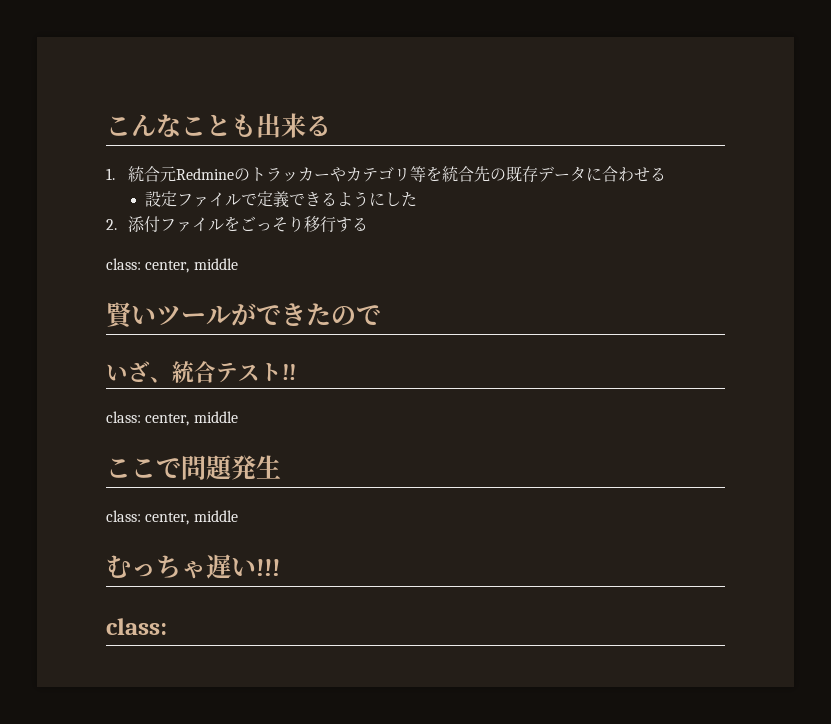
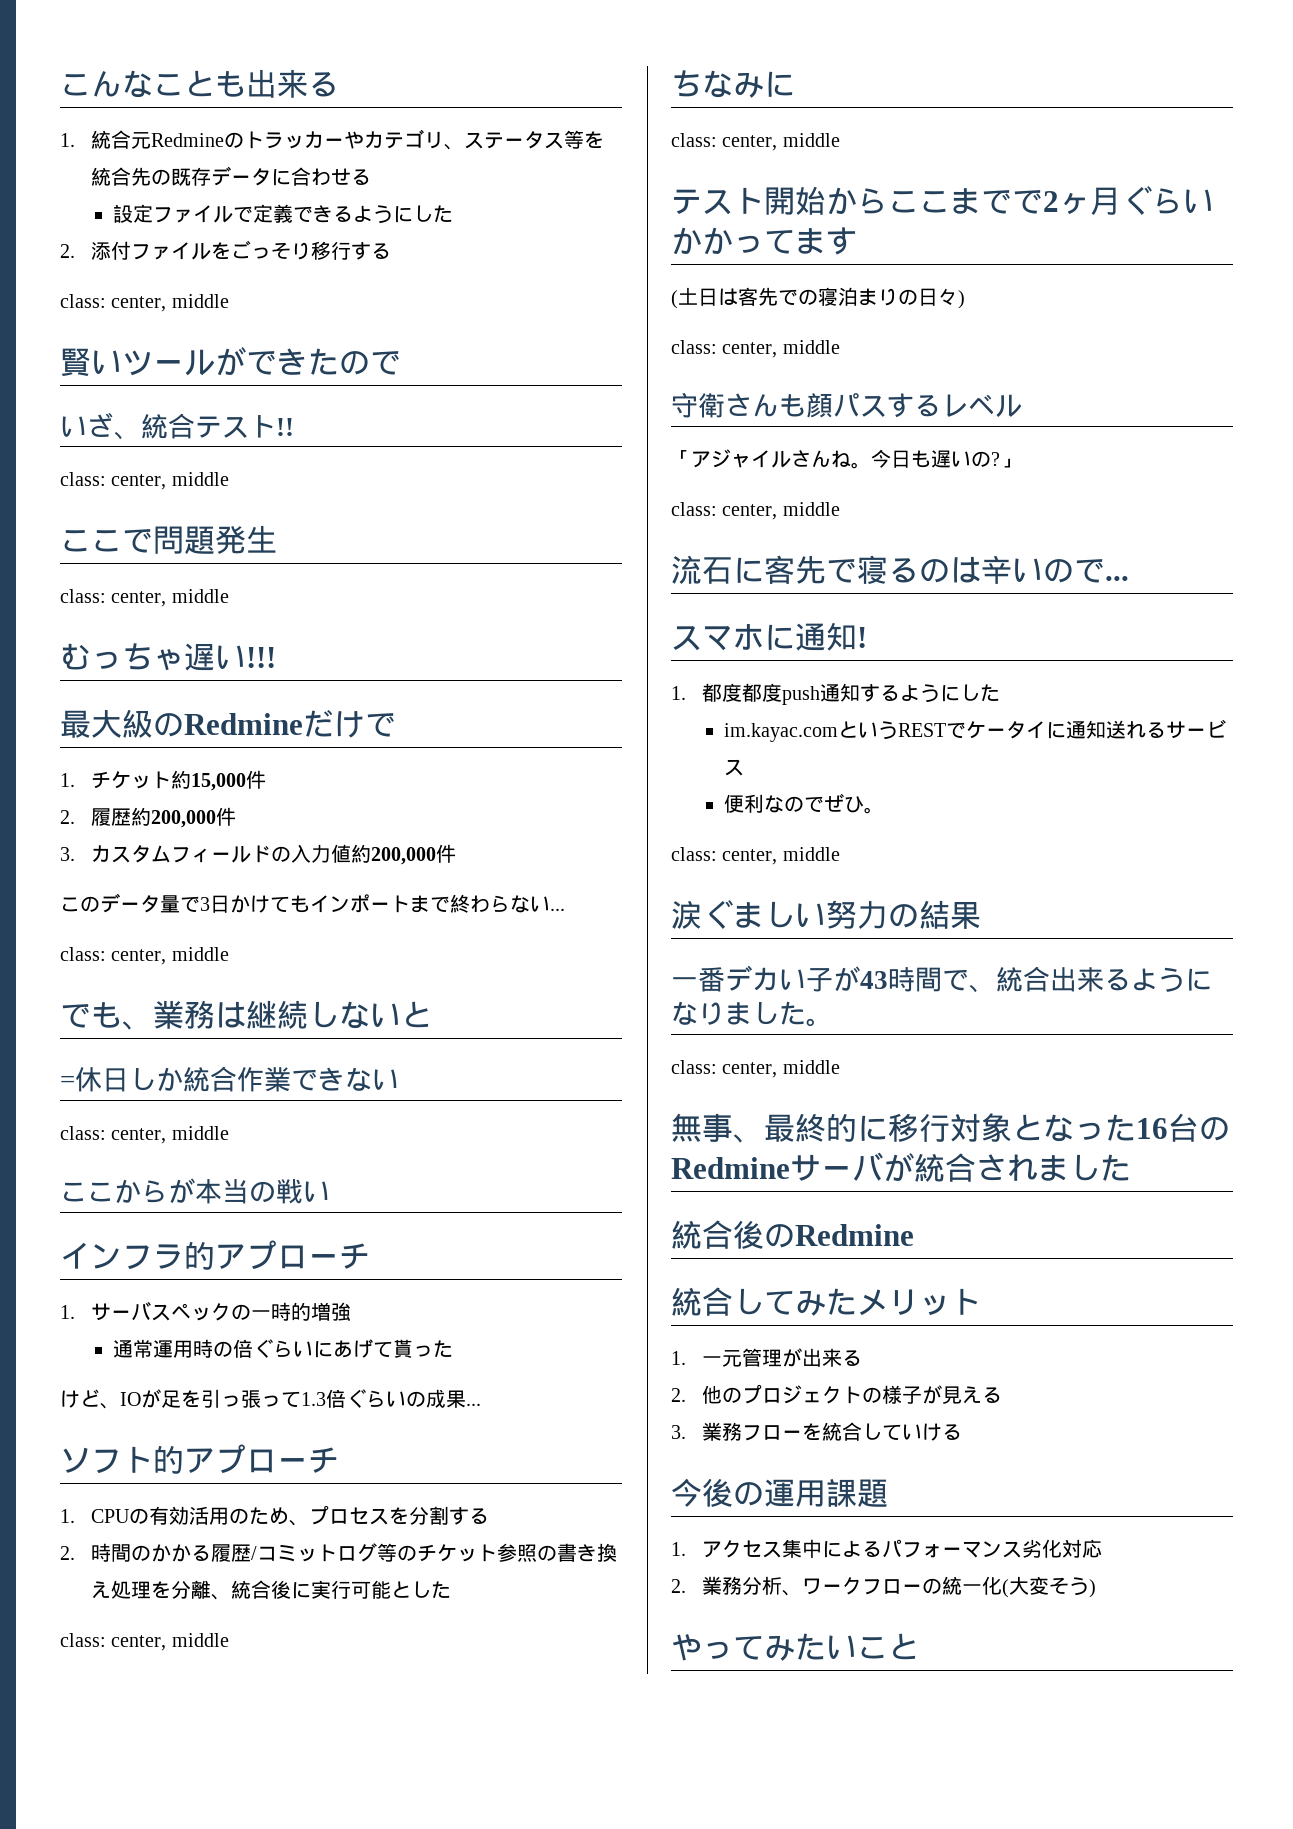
(410, 174) none -> [443,131,564,150] 、ステータス
[106,618,167,635] class: -> [60,709,396,738] [60,770,266,791] [60,807,236,828] [60,844,456,865] [60,893,565,913] [60,947,229,965] [60,1000,432,1030] [60,1066,399,1092] [60,1126,229,1144] [60,1178,330,1204] [60,1240,370,1270] [60,1301,351,1322] [112,1339,453,1358] [60,1389,481,1409] [60,1444,339,1474] [60,1505,489,1526] [60,1543,617,1562] [90,1580,451,1600] [60,1633,229,1651] [671,70,795,98] [671,133,840,151] [671,186,1214,215] [671,227,857,255] [671,287,965,309] [671,340,840,358] [671,392,1022,418] [671,449,1020,469] [671,502,840,520] [671,555,1129,585] [671,622,867,651] [671,683,1000,705] [723,719,1226,742] [723,759,744,776] [723,793,884,814] [671,847,840,865] [671,900,981,929] [671,965,1212,993] [671,1001,833,1027] [671,1060,840,1078] [671,1113,1230,1143] [671,1152,1131,1182] [671,1220,914,1249] [671,1287,981,1316] [671,1348,862,1367] [671,1384,1002,1404] [671,1422,962,1441] [671,1478,888,1508] [671,1539,1102,1558] [671,1576,1096,1598] [671,1633,919,1661] 最大級のRedmineだけで // 1.チケット約15,000件 // 2.履歴約200,000件 // 3.カスタムフィールドの入力値約200,000件 // このデータ量で3日かけてもインポートまで終わらない... // class: center, middle // でも、業務は継続しないと // =休日しか統合作業できない // class: center, middle // ここからが本当の戦い // インフラ的アプローチ // 1.サーバスペックの一時的増強 // 通常運用時の倍ぐらいにあげて貰った // けど、IOが足を引っ張って1.3倍ぐらいの成果... // ソフト的アプローチ // 1. CPUの有効活用のため、プロセスを分割する // 2.時間のかかる履歴/コミットログ等のチケット参照の書き換え処理を分離、統合後に実行可能とした // class: center, middle // ちなみに // class: center, middle // テスト開始からここまでで2ヶ月ぐらいかかってます // (土日は客先での寝泊まりの日々) // class: center, middle // 守衛さんも顔パスするレベル // 「アジャイルさんね。今日も遅いの?」 // class: center, middle // 流石に客先で寝るのは辛いので... // スマホに通知! // 1.都度都度push通知するようにした // im.kayac.comというRESTでケータイに通知送れるサービス // 便利なのでぜひ。 // class: center, middle // 涙ぐましい努力の結果 // 一番デカい子が43時間で、統合出来るようになりました。 // class: center, middle // 無事、最終的に移行対象となった16台のRedmineサーバが統合されました // 統合後のRedmine // 統合してみたメリット // 1.一元管理が出来る // 2.他のプロジェクトの様子が見える // 3.業務フローを統合していける // 今後の運用課題 // 1.アクセス集中によるパフォーマンス劣化対応 // 2.業務分析、ワークフローの統一化(大変そう) // やってみたいこと

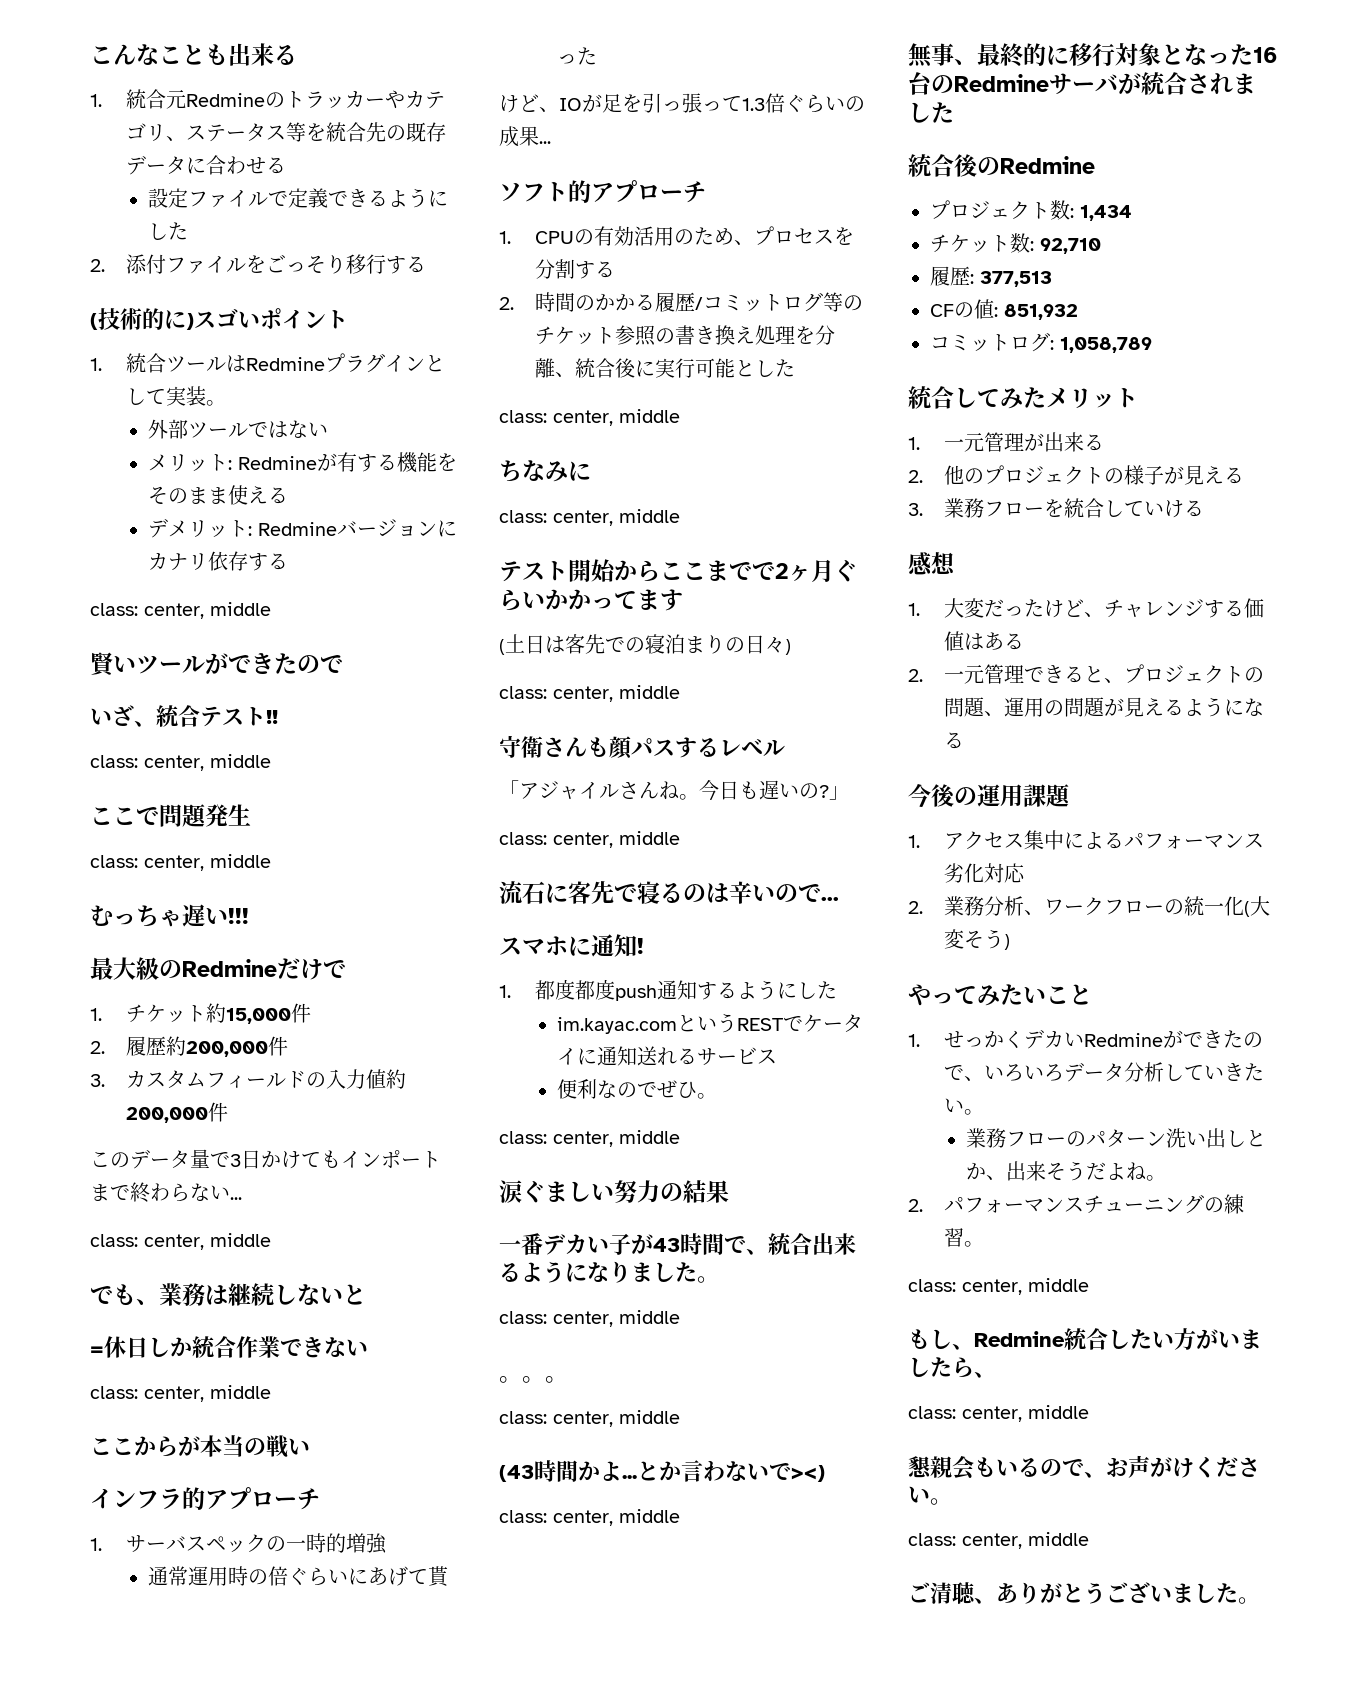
(391, 251) none -> [90,308,348,330] [90,353,446,373] [126,386,227,406] [148,419,329,439] [148,452,458,473] [148,485,289,505] [148,518,458,538] [148,551,289,571] // (技術的に)スゴいポイント // 1.統合ツールはRedmineプラグインとして実装。 // 外部ツールではない // メリット: Redmineが有する機能をそのまま使える // デメリット: Redmineバージョンにカナリ依存する
(840, 1067) none -> [499,1376,568,1383] [499,1410,680,1427] [499,1460,825,1482] [499,1509,680,1526] // 。。。 // class: center, middle // (43時間かよ...とか言わないで><) // class: center, middle
(914, 1235) none -> [930,200,1132,221] [930,233,1101,254] [930,266,1052,287] [930,299,1078,320] [930,332,1152,353] // プロジェクト数: 1,434 // チケット数: 92,710 // 履歴: 377,513 // CFの値: 851,932 // コミットログ: 1,058,789
(962, 1432) none -> [908,552,956,576] [908,598,1265,618] [944,631,1025,651] [908,664,1265,684] [944,697,1265,717] [944,732,965,749] // 感想 // 1.大変だったけど、チャレンジする価値はある // 2.一元管理できると、プロジェクトの問題、運用の問題が見えるようになる
(919, 1646) none -> [908,1029,1264,1049] [944,1062,1265,1082] [944,1098,985,1115] [966,1128,1267,1148] [966,1161,1167,1181] [908,1194,1245,1214] [944,1228,985,1247] [908,1278,1089,1295] [908,1328,1262,1350] [908,1357,996,1378] [908,1405,1089,1422] [908,1455,1260,1480] [908,1486,952,1505] [908,1532,1089,1549] [908,1582,1260,1604] // 1.せっかくデカいRedmineができたので、いろいろデータ分析していきたい。 // 業務フローのパターン洗い出しとか、出来そうだよね。 // 2.パフォーマンスチューニングの練習。 // class: center, middle // もし、Redmine統合したい方がいましたら、 // class: center, middle // 懇親会もいるので、お声がけください。 // class: center, middle // ご清聴、ありがとうございました。

